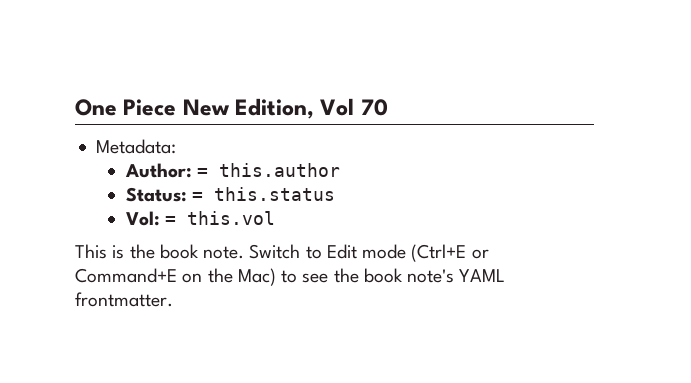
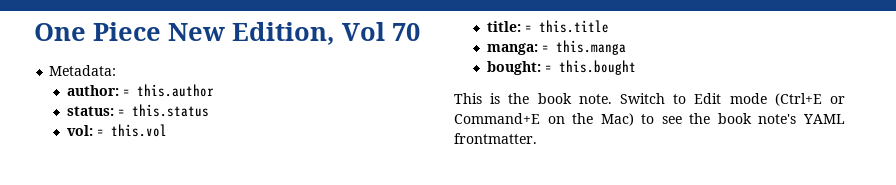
[124,163,192,178] Author: -> [66,85,119,96] author:
[125,187,187,202] Status: -> [66,106,114,116] status:
[125,211,160,226] Vol: -> [66,125,93,136] vol:
(276, 218) none -> [486,20,609,33] [486,40,626,55] [486,60,636,75] // title: = this.title // manga: = this.manga // bought: = this.bought

